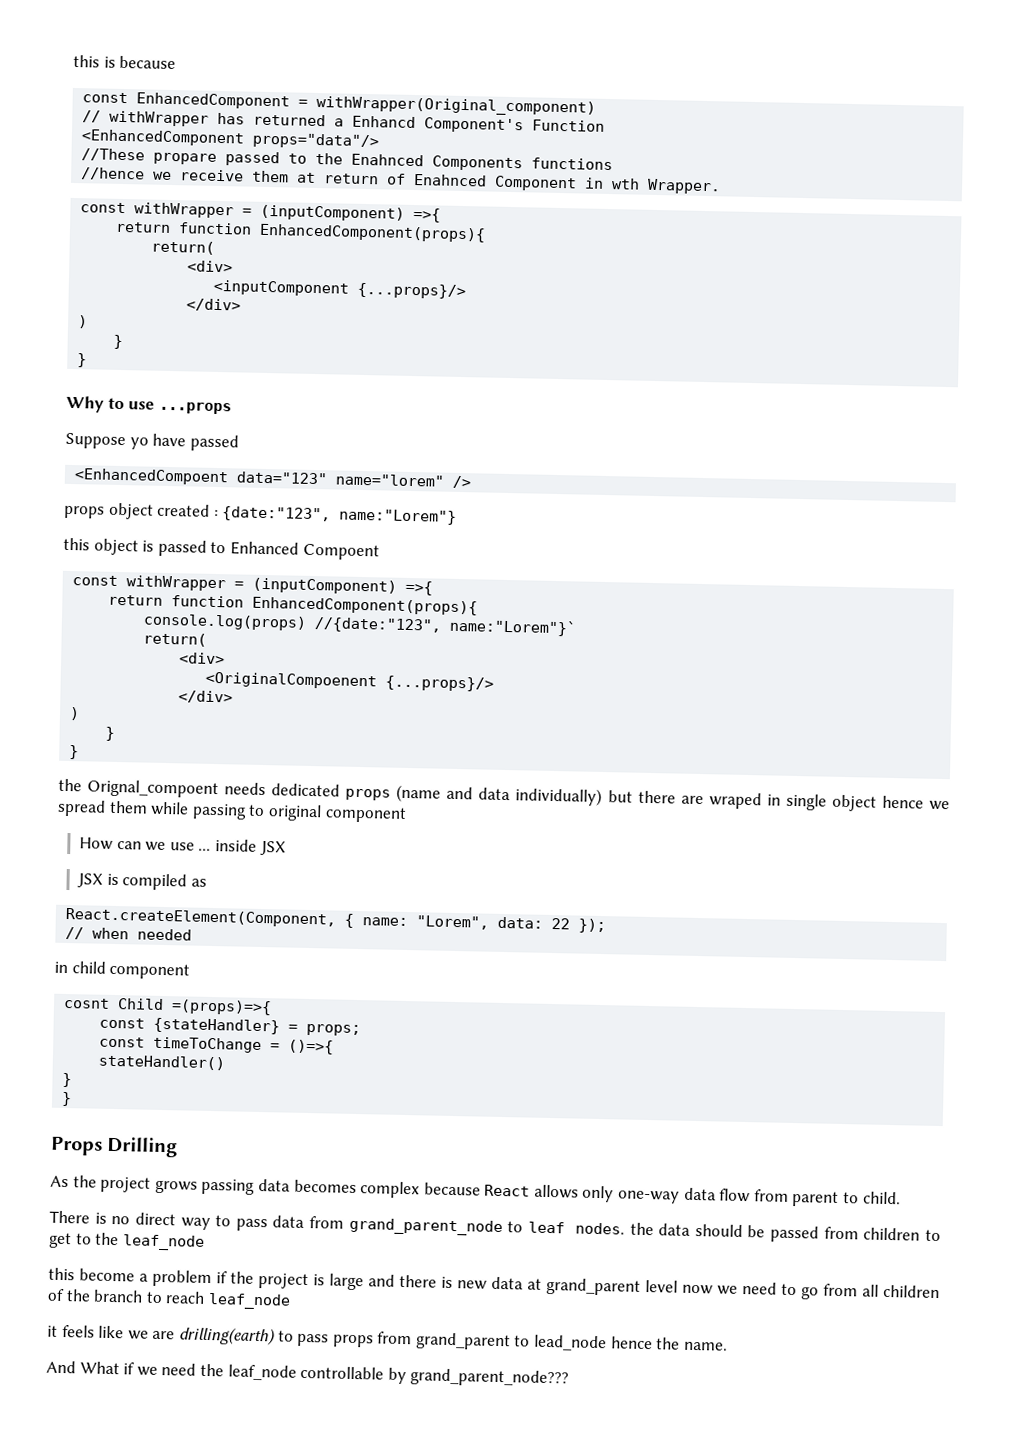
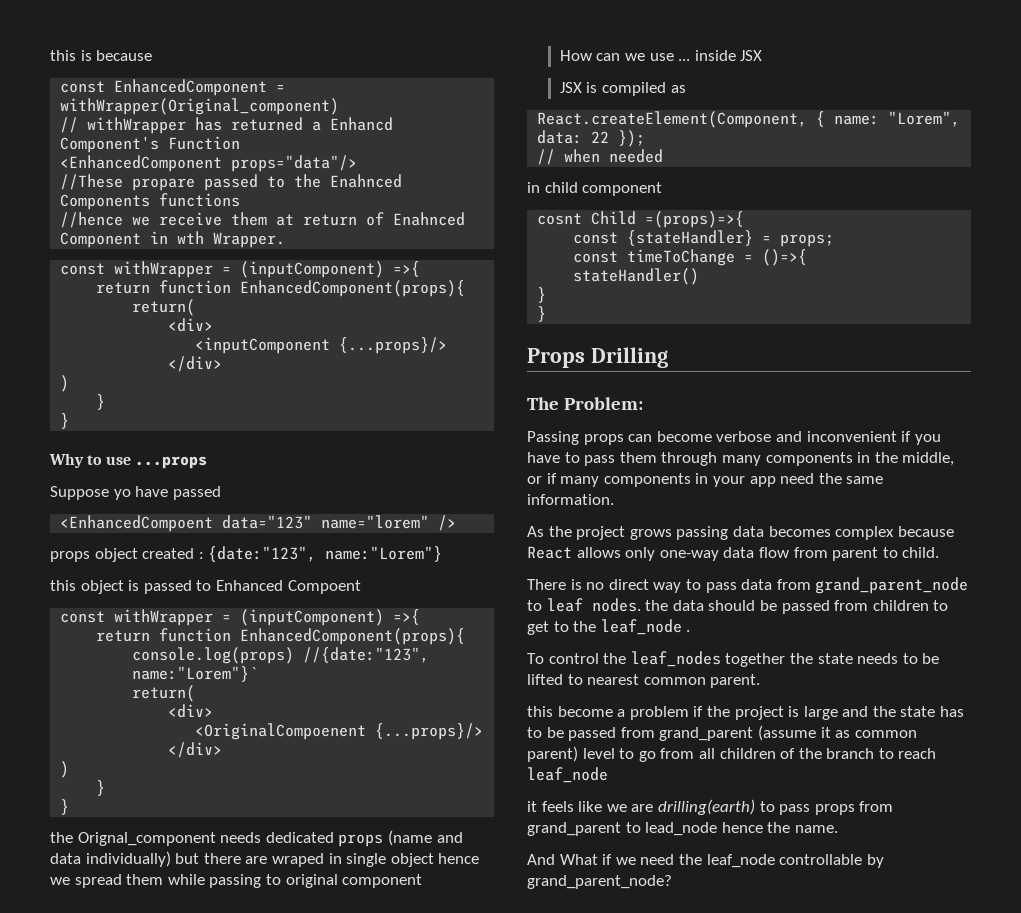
[87,779,220,799] Orignal_compoent -> [77,832,216,846] Orignal_component
(179, 1147) none -> [527,397,644,410] [527,431,941,445] [527,452,955,466] [527,473,884,487] [527,494,614,505] // The Problem: // Passing props can become verbose and inconvenient if you have to pass them through many components in the middle, or if many components in your app need the same information.
(205, 1242) none -> [686,630,691,632] [527,651,940,667] [527,674,761,688] . // To control the leaf_nodes together the state needs to be lifted to nearest common parent.
[399,1274,777,1296] there is new data at grand_parent level now we need -> [872,706,965,717] [527,725,917,741] [527,746,615,762] the state has to be passed from grand_parent (assume it as common parent) level
[410,1368,570,1388] grand_parent_node??? -> [527,875,672,889] grand_parent_node?

